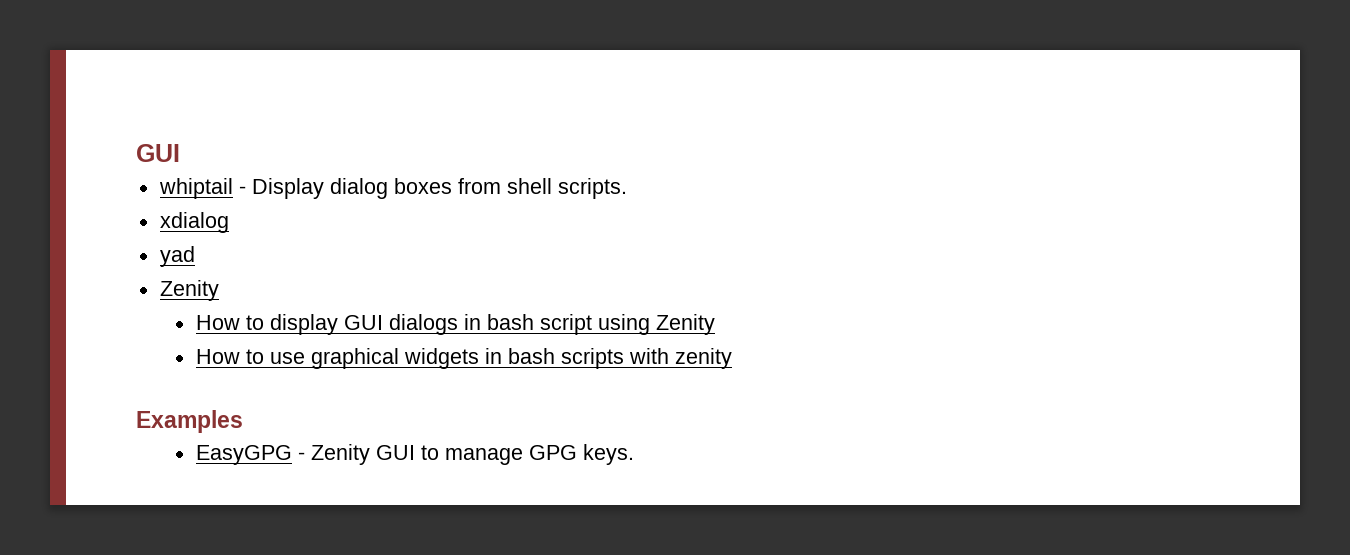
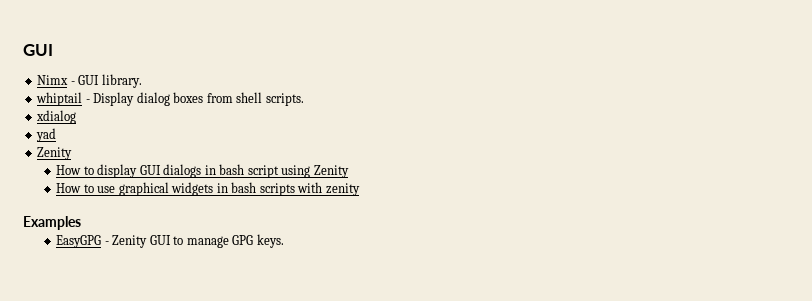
[136,144,180,162] GUI -> [23,44,53,56] [37,74,142,88] GUI // Nimx - GUI library.

